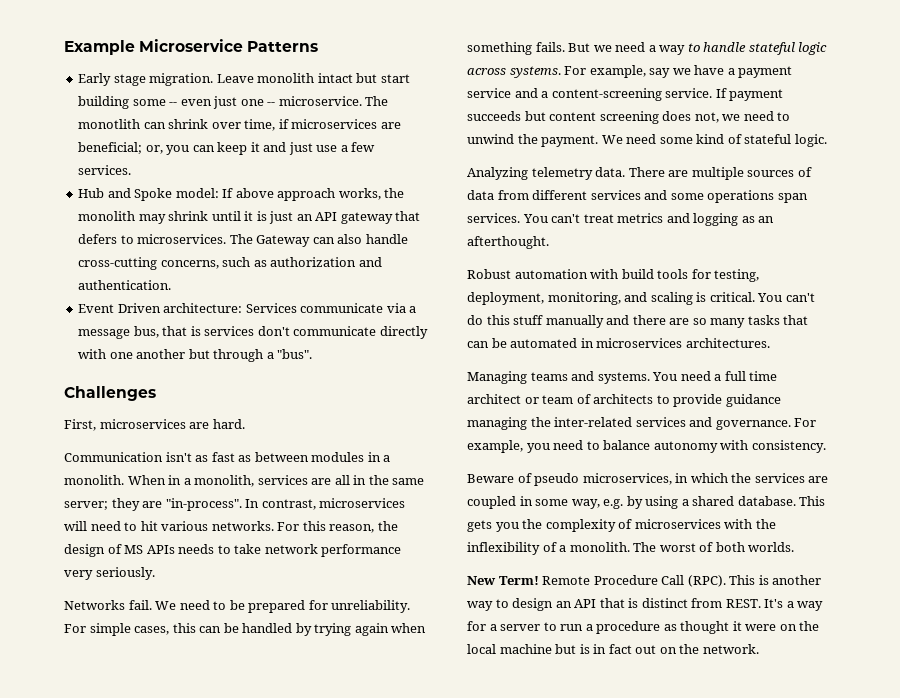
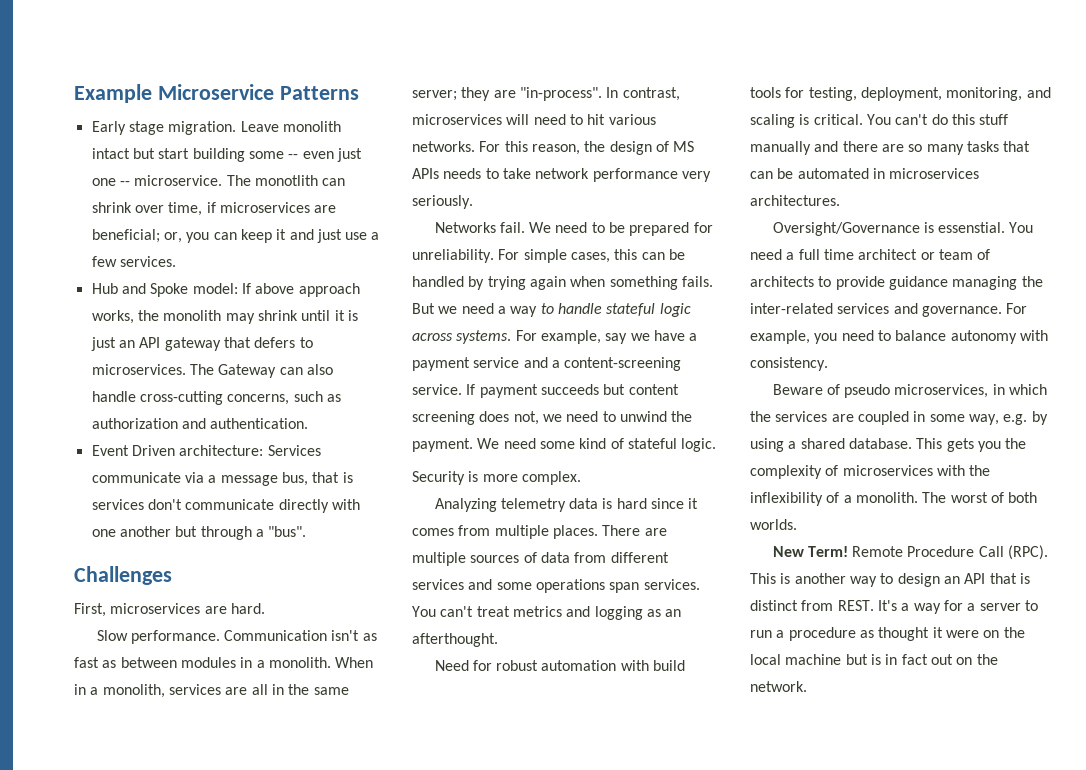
(245, 424) none -> [96,630,220,644] Slow performance.
[467,167,626,180] Analyzing telemetry data. -> [412,471,581,485] [434,498,699,512] [412,525,598,539] Security is more complex. // Analyzing telemetry data is hard since it comes from multiple places.
[467,269,511,279] Robust -> [434,660,539,671] Need for robust
[467,371,650,384] Managing teams and systems. -> [772,222,1006,236] Oversight/Governance is essenstial.

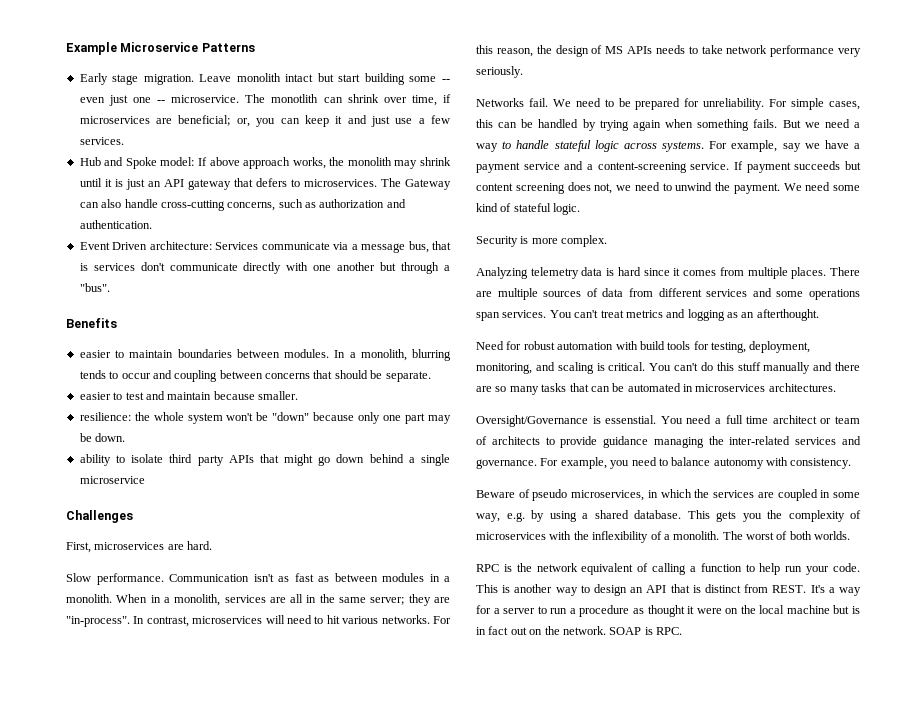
(307, 531) none -> [66,318,117,328] [79,349,451,361] [79,370,431,382] [79,391,298,400] [79,412,452,424] [79,433,126,442] [79,454,450,466] [79,476,145,484] // Benefits // easier to maintain boundaries between modules. In a monolith, blurring tends to occur and coupling between concerns that should be separate. // easier to test and maintain because smaller. // resilience: the whole system won't be "down" because only one part may be down. // ability to isolate third party APIs that might go down behind a single microservice
[772,545,1049,560] New Term! Remote Procedure Call (RPC). -> [476,563,860,575] RPC is the network equivalent of calling a function to help run your code.
(807, 686) none -> [609,627,682,635] SOAP is RPC.

